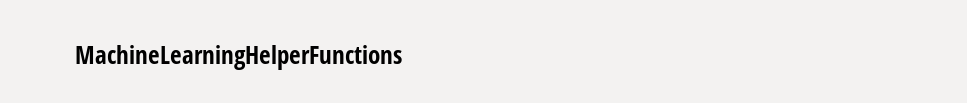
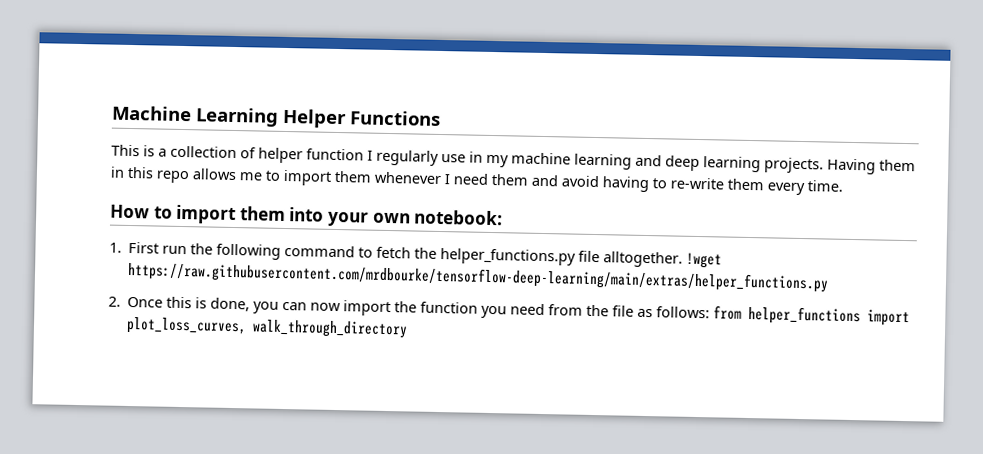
[75,45,402,70] MachineLearningHelperFunctions -> [112,105,441,129] [111,144,916,175] [110,166,843,196] [110,204,504,227] [109,241,723,269] [127,261,830,293] [108,296,911,327] [126,316,409,339] Machine Learning Helper Functions // This is a collection of helper function I regularly use in my machine learning and deep learning projects. Having them in this repo allows me to import them whenever I need them and avoid having to re-write them every time. // How to import them into your own notebook: // 1. First run the following command to fetch the helper_functions.py file alltogether. !wget https://raw.githubusercontent.com/mrdbourke/tensorflow-deep-learning/main/extras/helper_functions.py // 2. Once this is done, you can now import the function you need from the file as follows: from helper_functions import plot_loss_curves, walk_through_directory

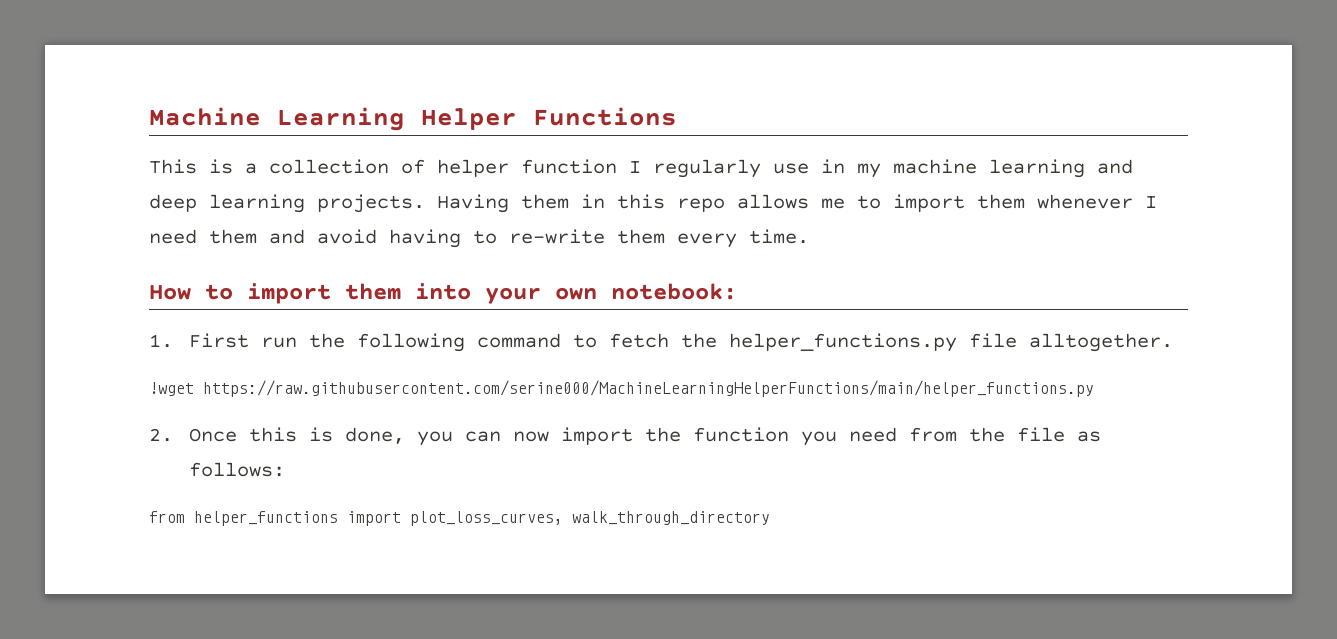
[686,252,723,269] [127,261,830,293] !wget https://raw.githubusercontent.com/mrdbourke/tensorflow-deep-learning/main/extras/helper_functions.py -> [149,380,1094,397] // !wget https://raw.githubusercontent.com/serine000/MachineLearningHelperFunctions/main/helper_functions.py
(711, 312) none -> (286, 469) //

